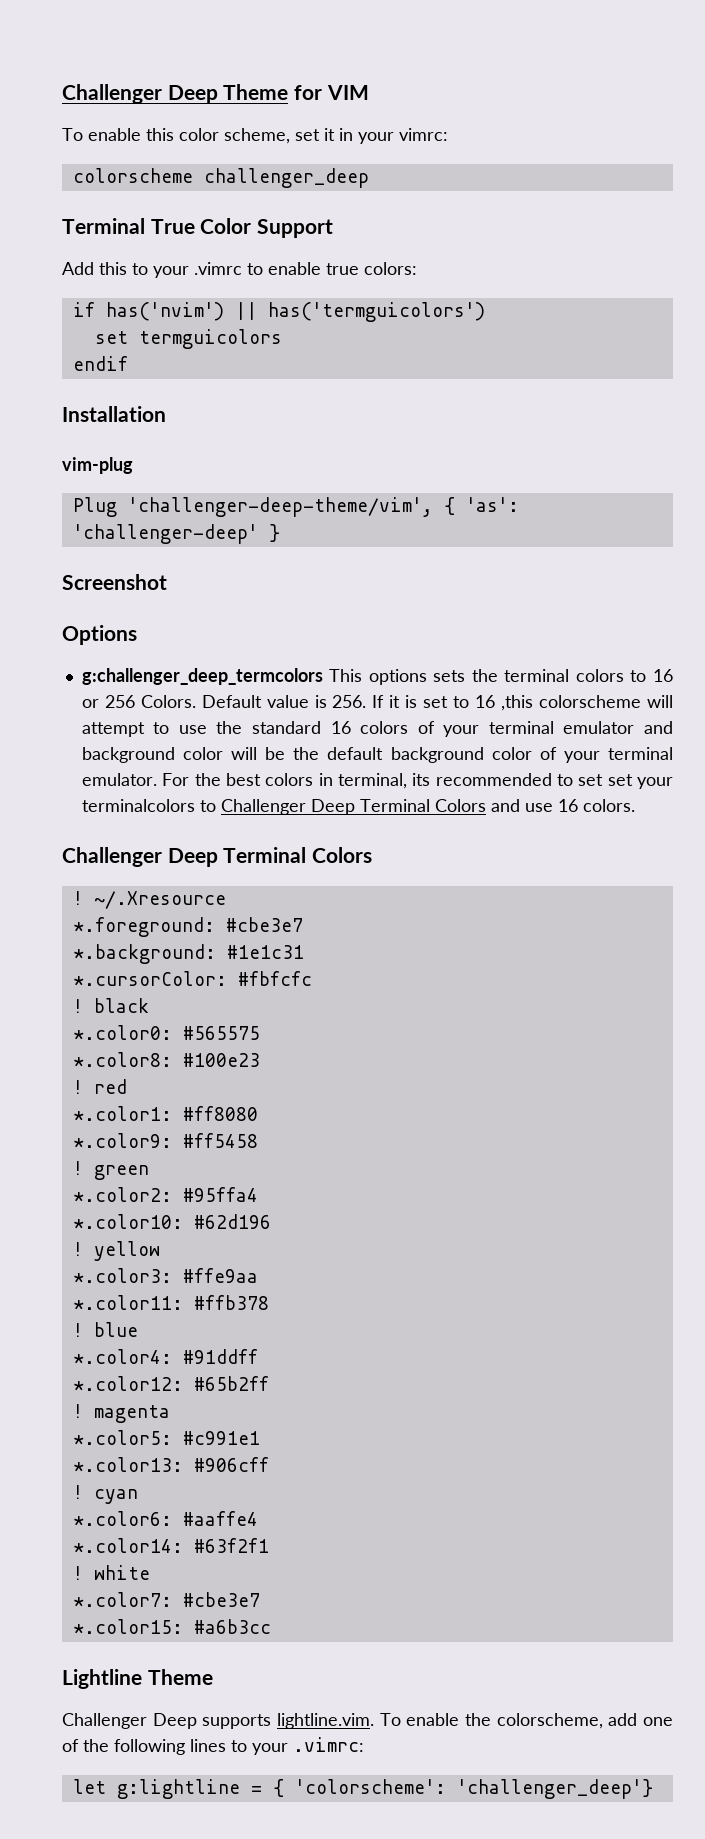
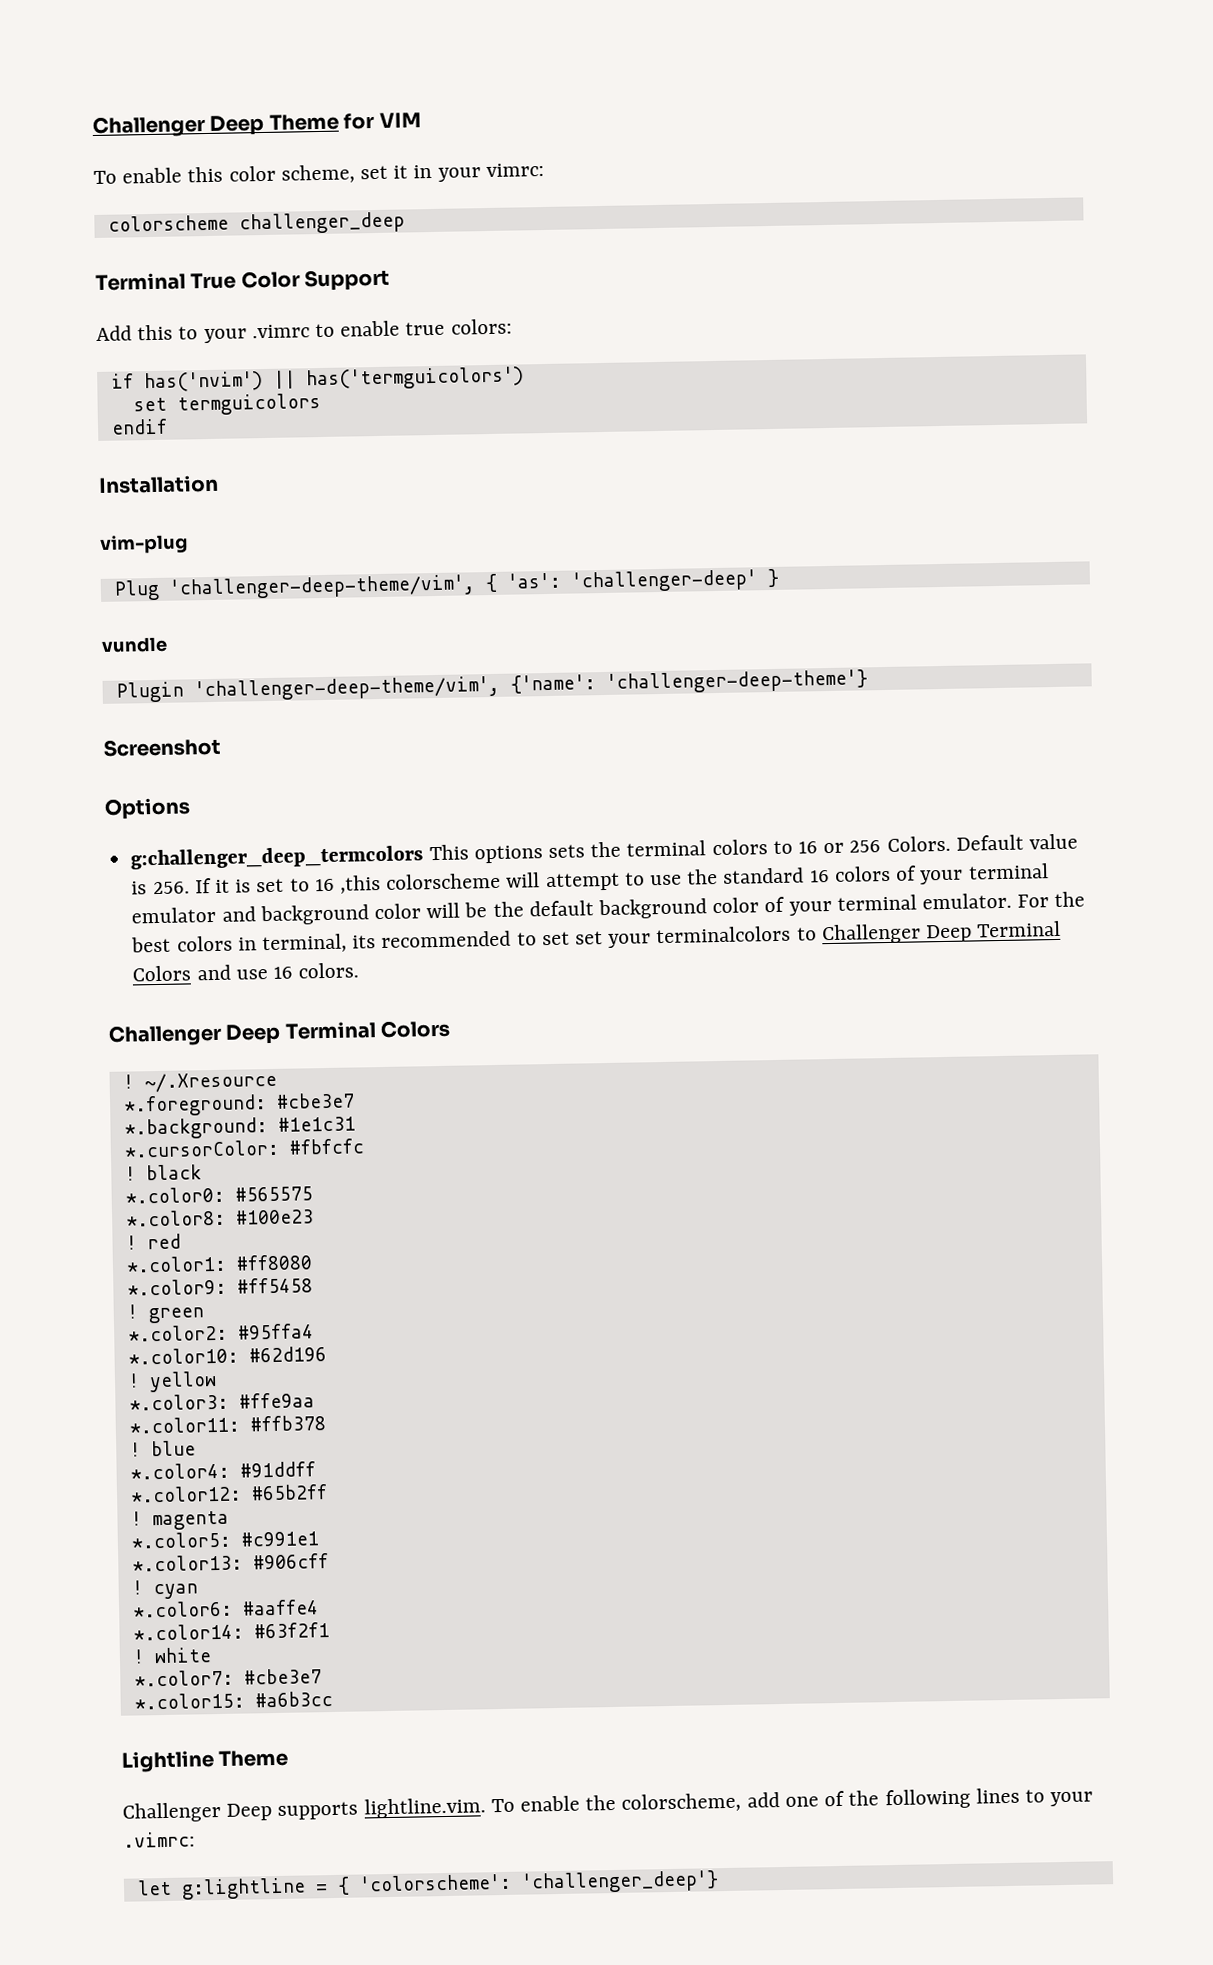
(280, 533) none -> [101,636,168,653] [115,669,868,703] // vundle // Plugin 'challenger-deep-theme/vim', {'name': 'challenger-deep-theme'}

